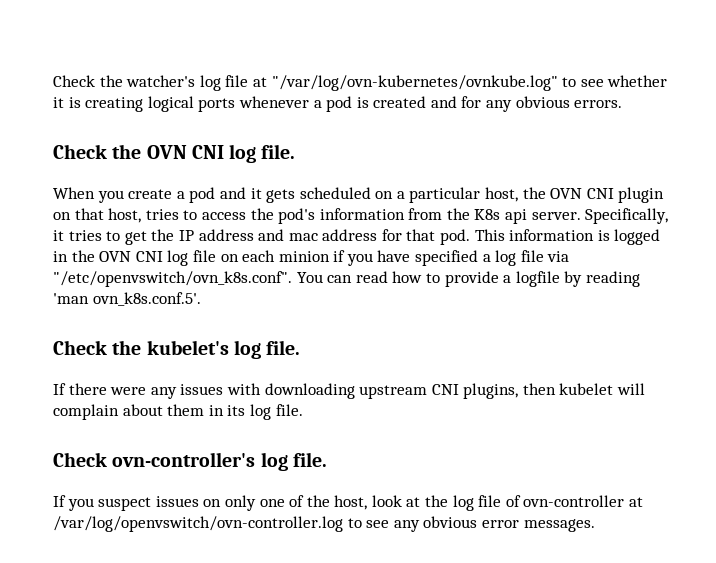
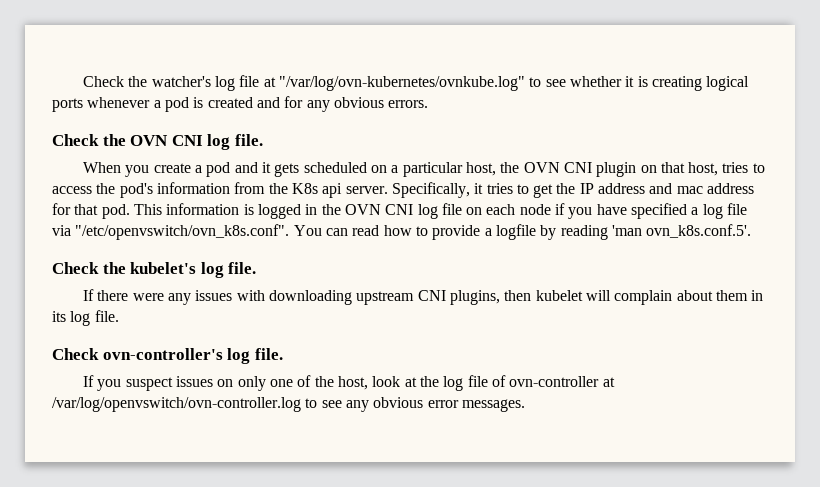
[278,251,330,262] minion -> [519,204,551,215] node

